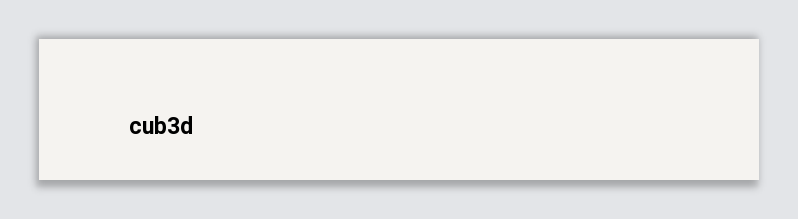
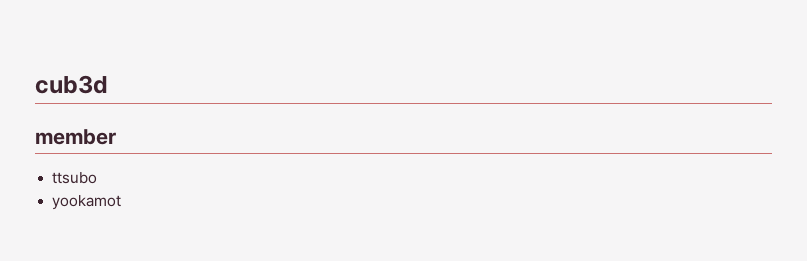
(193, 125) none -> [35,129,116,145] [52,172,98,184] [52,195,122,210] // member // ttsubo // yookamot

